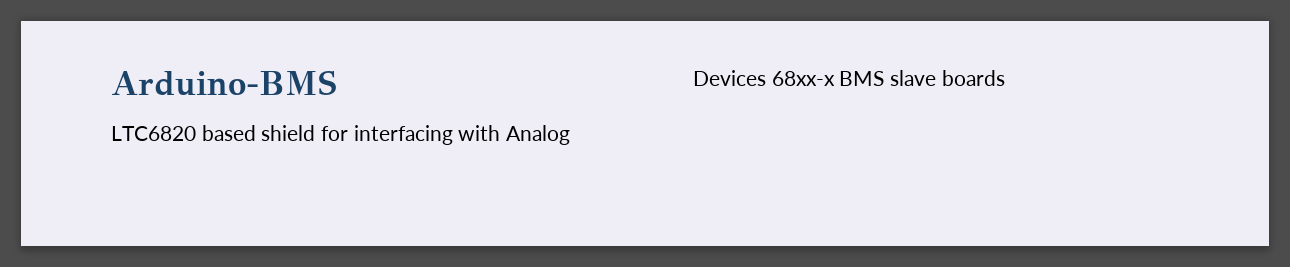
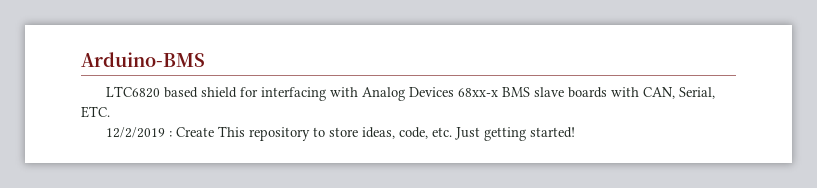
(1005, 78) none -> [611,87,716,99] [81,106,110,118] [106,126,576,141] with CAN, Serial, ETC. // 12/2/2019 : Create This repository to store ideas, code, etc. Just getting started!

